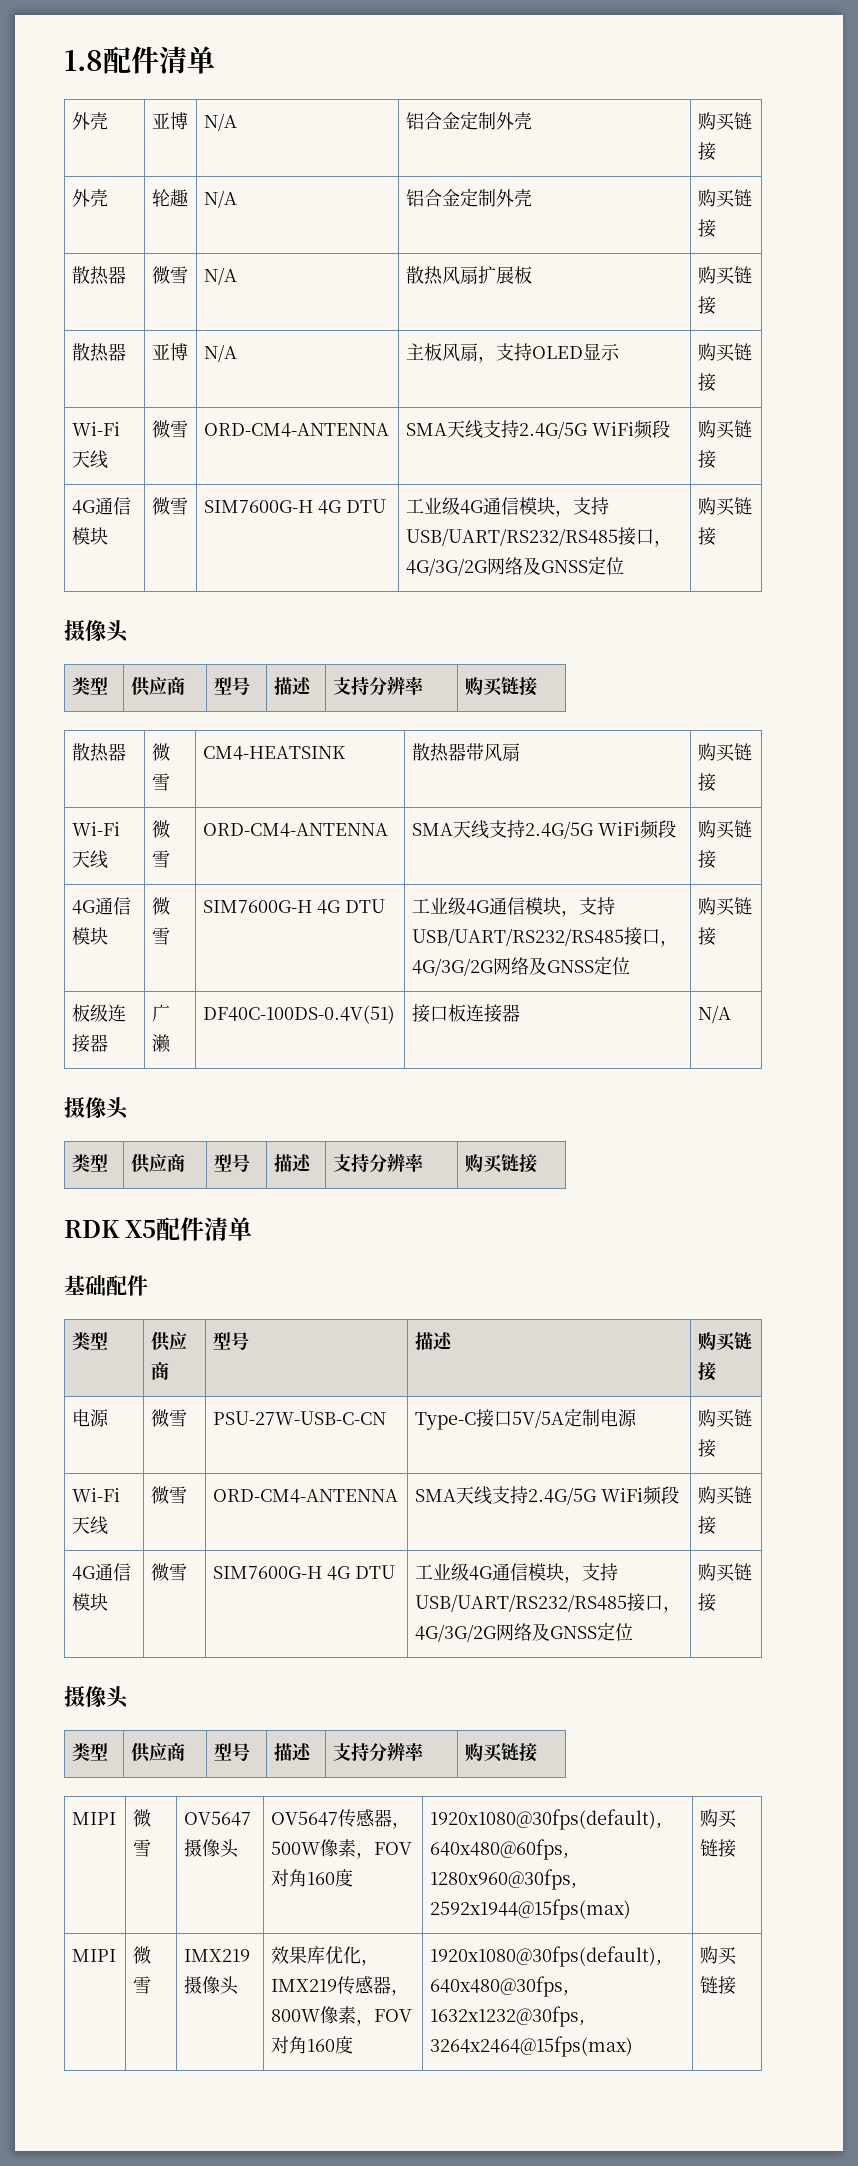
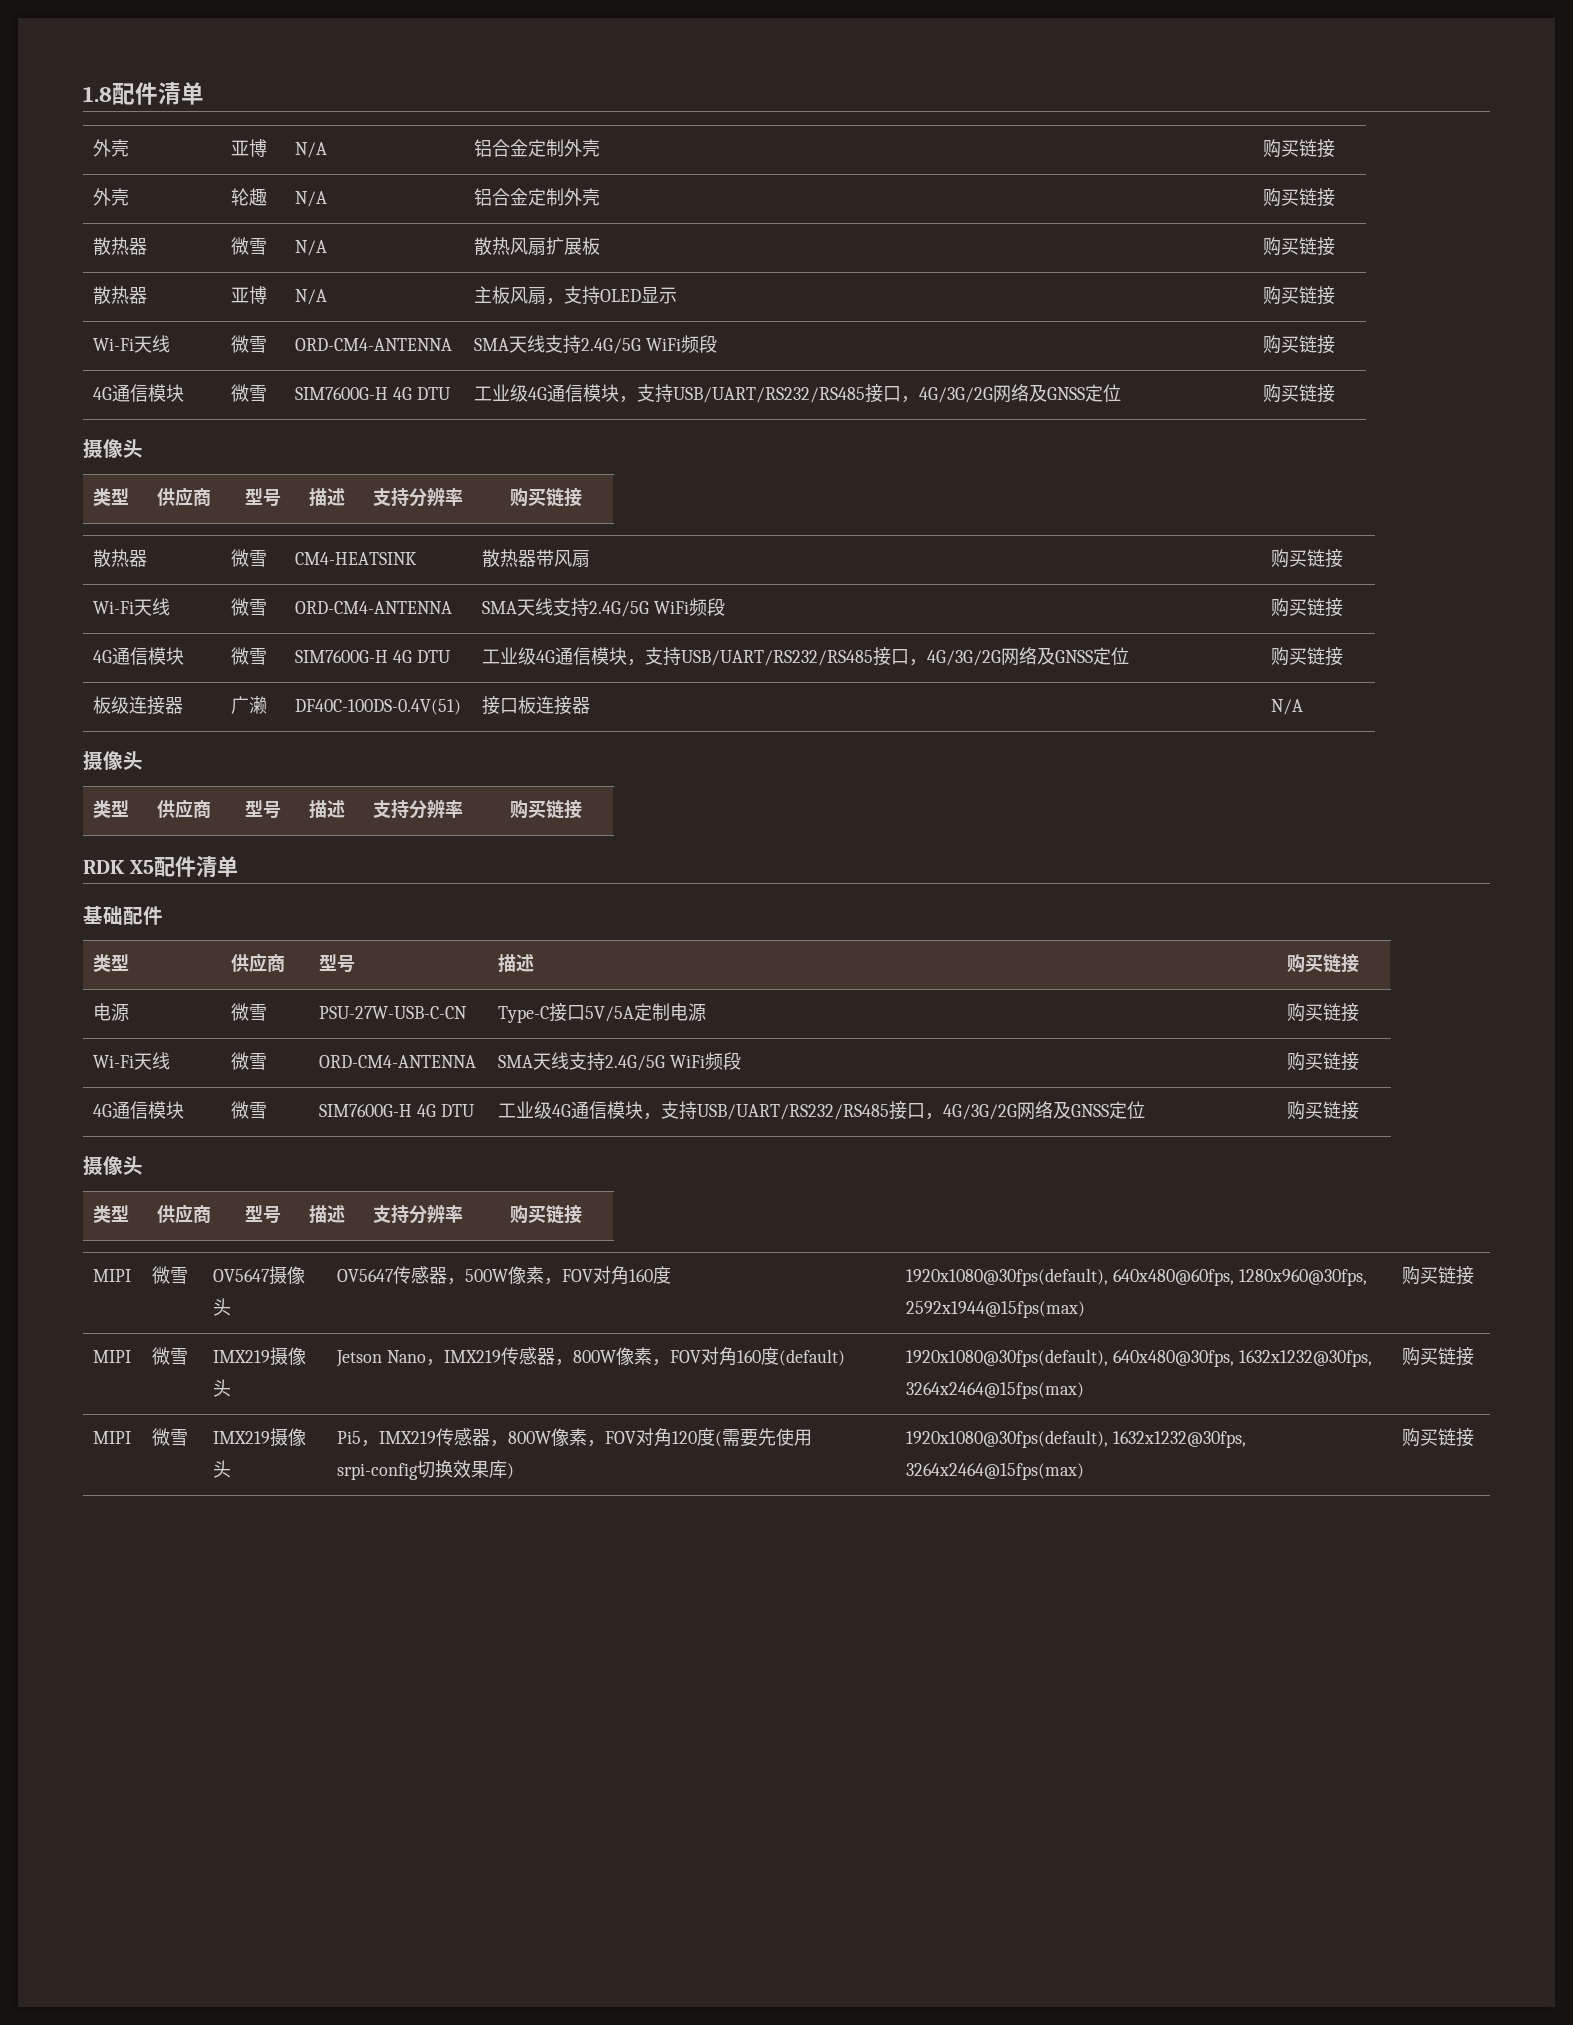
[271,1946,362,1964] 效果库优化 -> [336,1350,427,1367] Jetson Nano
(354, 2045) none -> [779,1349,846,1366] (default)
(737, 1985) none -> [93,1431,132,1444] [152,1428,189,1446] [213,1428,307,1446] [213,1460,232,1478] [337,1428,813,1447] [337,1460,515,1480] [906,1430,1247,1448] [906,1463,1085,1480] [1402,1428,1475,1447] // MIPI | 微雪 | IMX219摄像头 | Pi5，IMX219传感器，800W像素，FOV对角120度(需要先使用srpi-config切换效果库) | 1920x1080@30fps(default), 1632x1232@30fps, 3264x2464@15fps(max) | 购买链接

